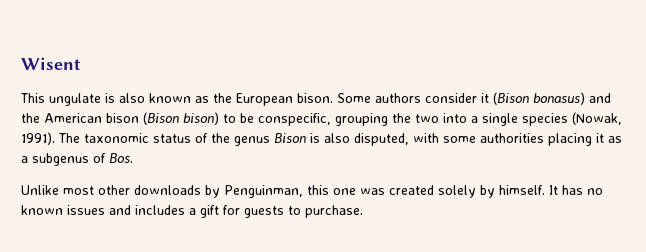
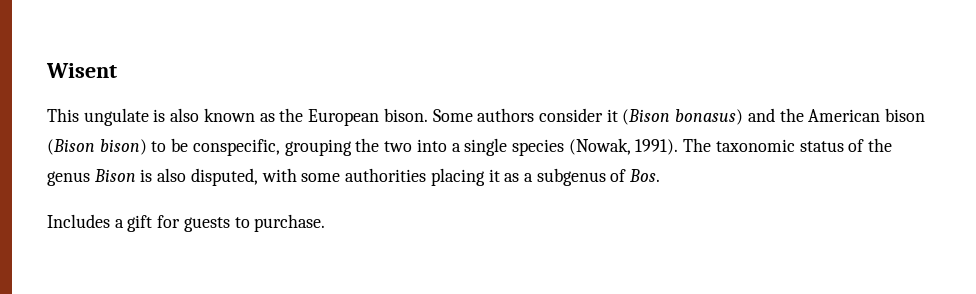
[21,185,603,198] [21,205,185,215] Unlike most other downloads by Penguinman, this one was created solely by himself. It has no known issues and includes -> [47,214,110,228] Includes

